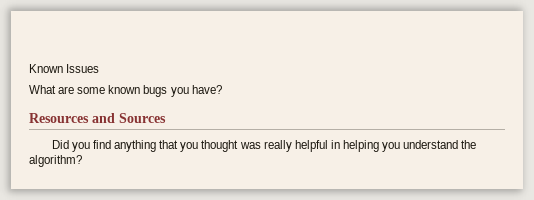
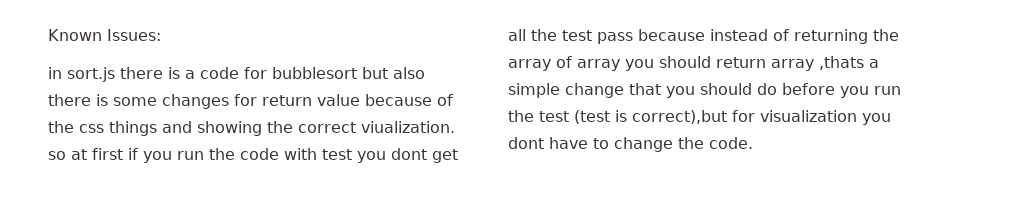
[66,64,100,73] [29,85,222,97] [29,113,166,123] [51,140,477,152] [29,155,82,167] Issues // What are some known bugs you have? // Resources and Sources // Did you find anything that you thought was really helpful in helping you understand the algorithm? -> [107,29,161,41] [48,67,425,82] [48,94,453,109] [48,121,455,136] [48,148,458,163] [508,29,899,44] [508,56,879,71] [508,83,901,98] [508,110,891,125] [508,137,753,152] Issues: // in sort.js there is a code for bubblesort but also there is some changes for return value because of the css things and showing the correct viualization. so at first if you run the code with test you dont get all the test pass because instead of returning the array of array you should return array ,thats a simple change that you should do before you run the test (test is correct),but for visualization you dont have to change the code.

